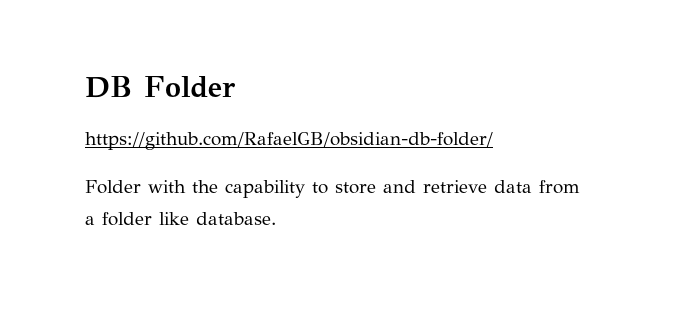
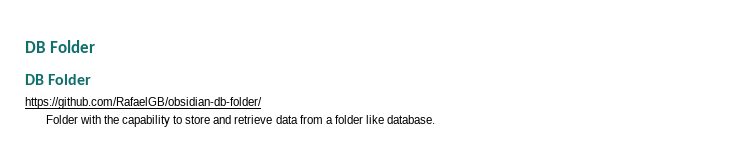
[85,76,236,98] DB Folder -> [25,40,96,53] [25,74,92,85] DB Folder // DB Folder

